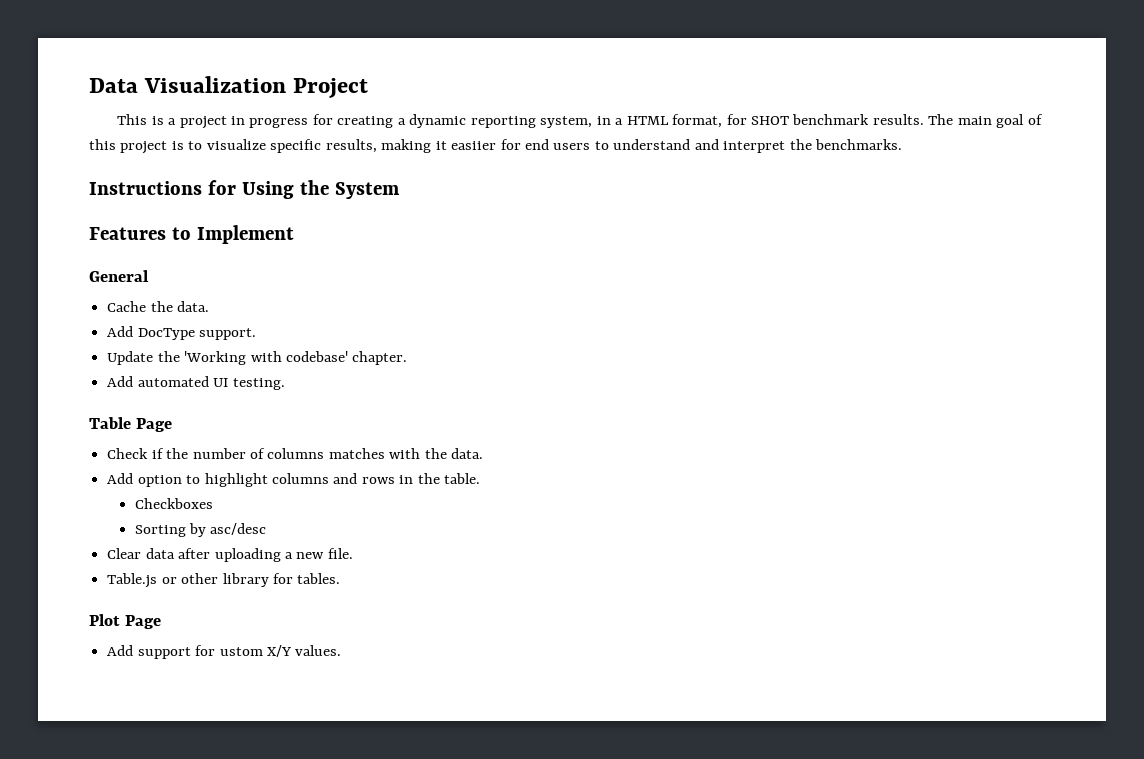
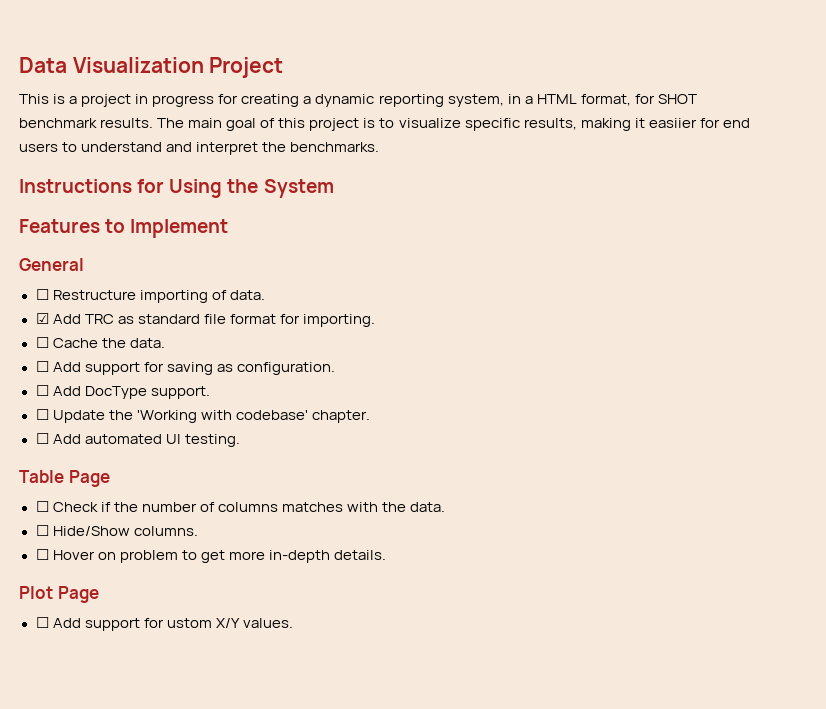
[107,301,210,312] Cache the data. // -> [35,289,265,303] [35,313,375,327] [35,337,165,348] [35,361,335,375] [35,385,49,396] ☐ Restructure importing of data. // ☑ Add TRC as standard file format for importing. // ☐ Cache the data. // ☐ Add support for saving as configuration. // ☐
(257, 334) none -> [35,409,49,420] ☐
(408, 358) none -> [35,433,49,444] ☐
(173, 425) none -> [35,501,49,512] ☐
[107,473,481,487] [134,498,213,509] [134,523,267,537] [107,548,353,562] [107,573,341,588] Add option to highlight columns and rows in the table. // Checkboxes // Sorting by asc/desc // Clear data after uploading a new file. // Table.js or other library for tables. -> [35,525,198,536] [35,549,386,563] ☐ Hide/Show columns. // ☐ Hover on problem to get more in-depth details.
(162, 622) none -> [35,617,49,628] ☐

